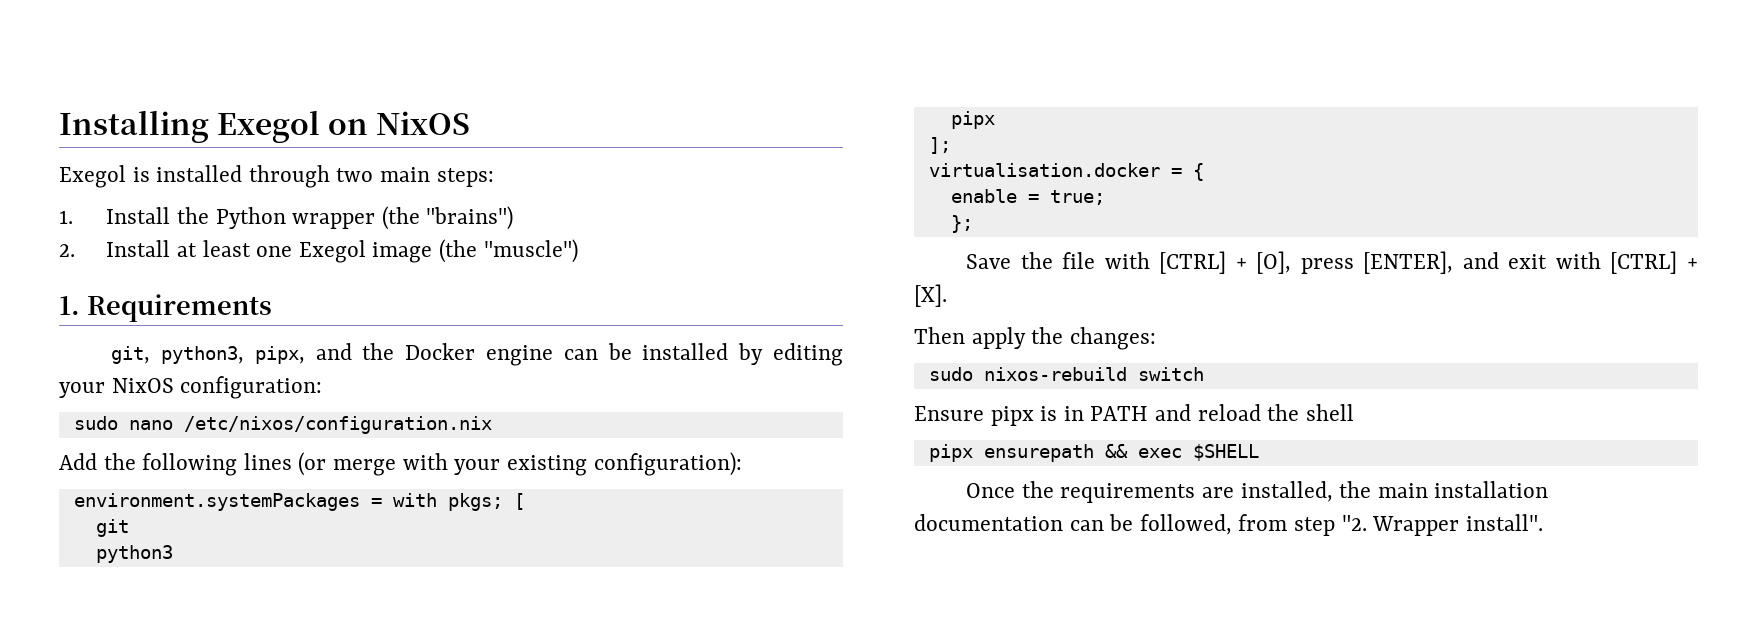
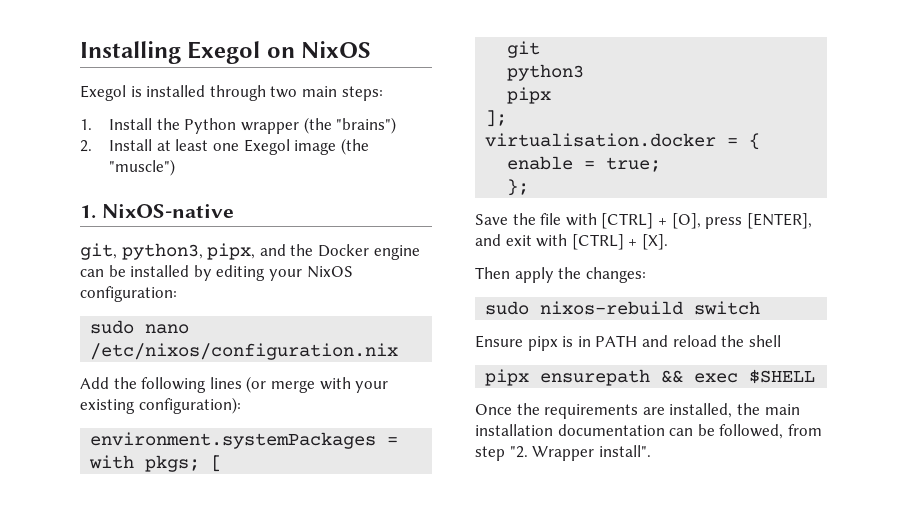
[86,294,272,322] Requirements -> [101,204,234,218] NixOS-native

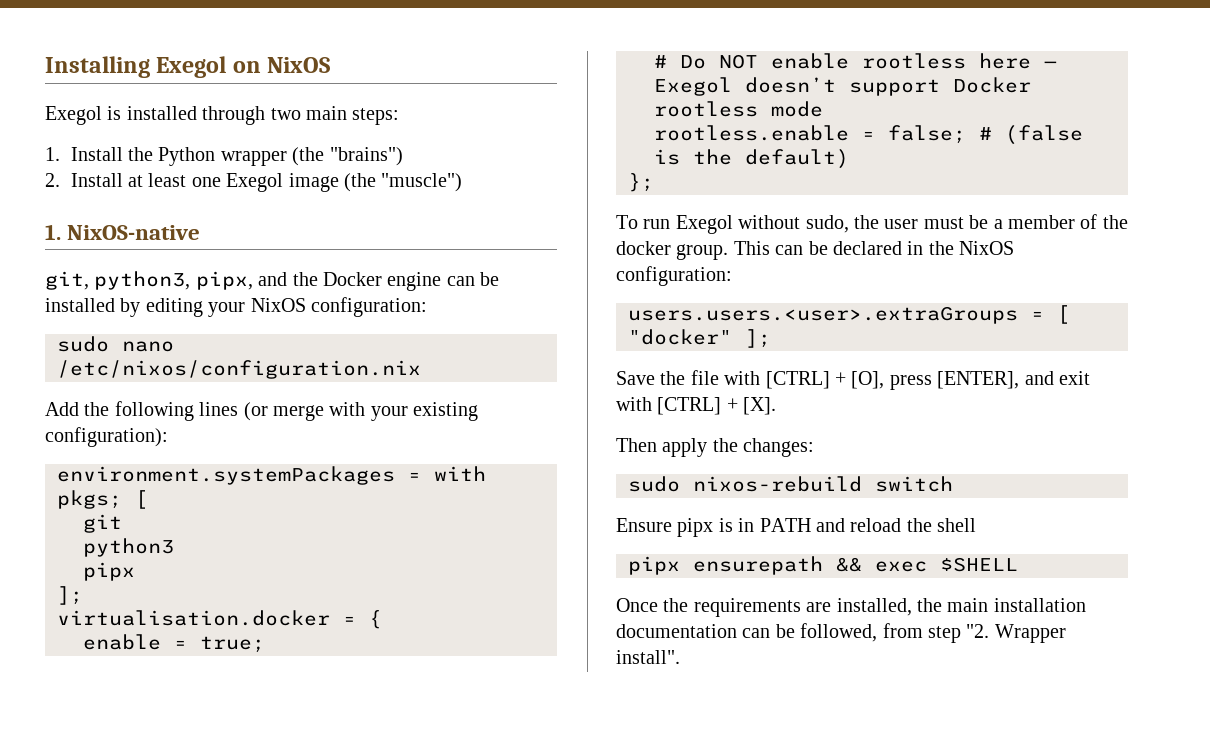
[507,179,530,196] }; -> [654,53,1057,69] [654,77,1031,96] [654,101,823,117] [654,125,1083,145] [654,149,849,169] [628,173,654,192] [616,214,1128,234] [616,241,1015,260] [616,266,732,286] [628,305,1070,324] [628,329,771,348] # Do NOT enable rootless here — Exegol doesn’t support Docker rootless mode // rootless.enable = false; # (false is the default) // }; // To run Exegol without sudo, the user must be a member of the docker group. This can be declared in the NixOS configuration: // users.users.<user>.extraGroups = [ "docker" ];

